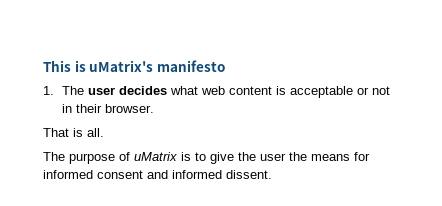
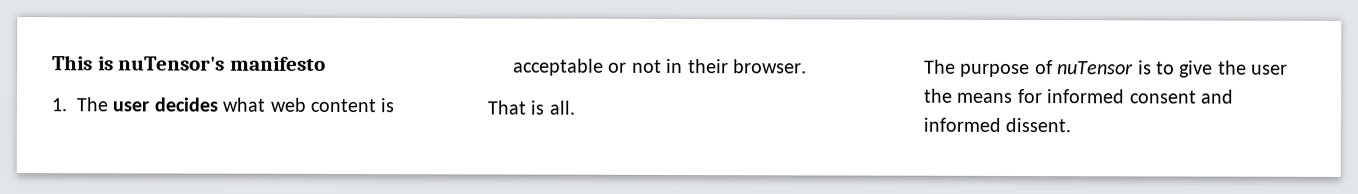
[89,60,154,72] uMatrix's -> [118,56,226,71] nuTensor's
[134,152,177,161] uMatrix -> [1057,61,1135,75] nuTensor

